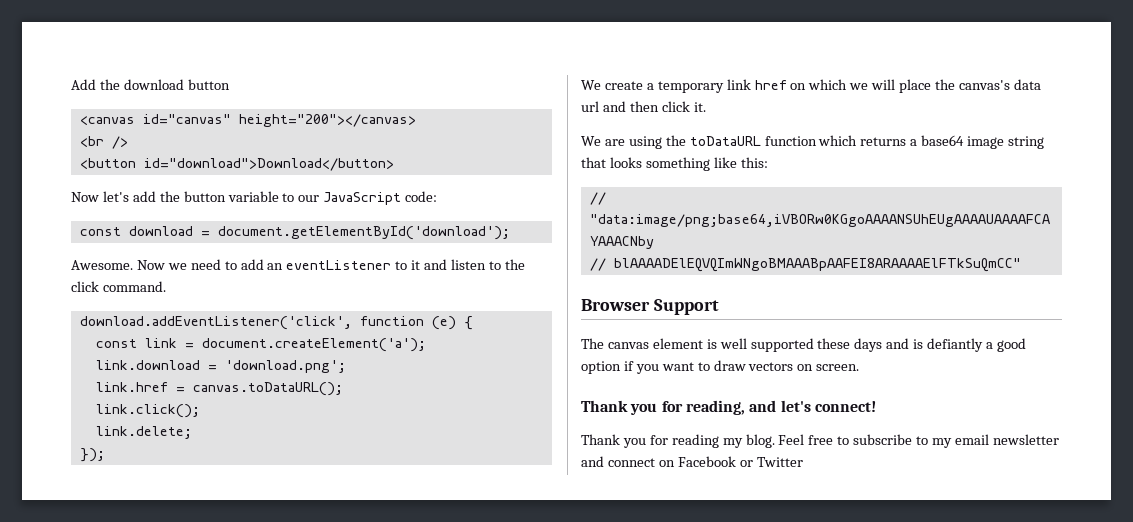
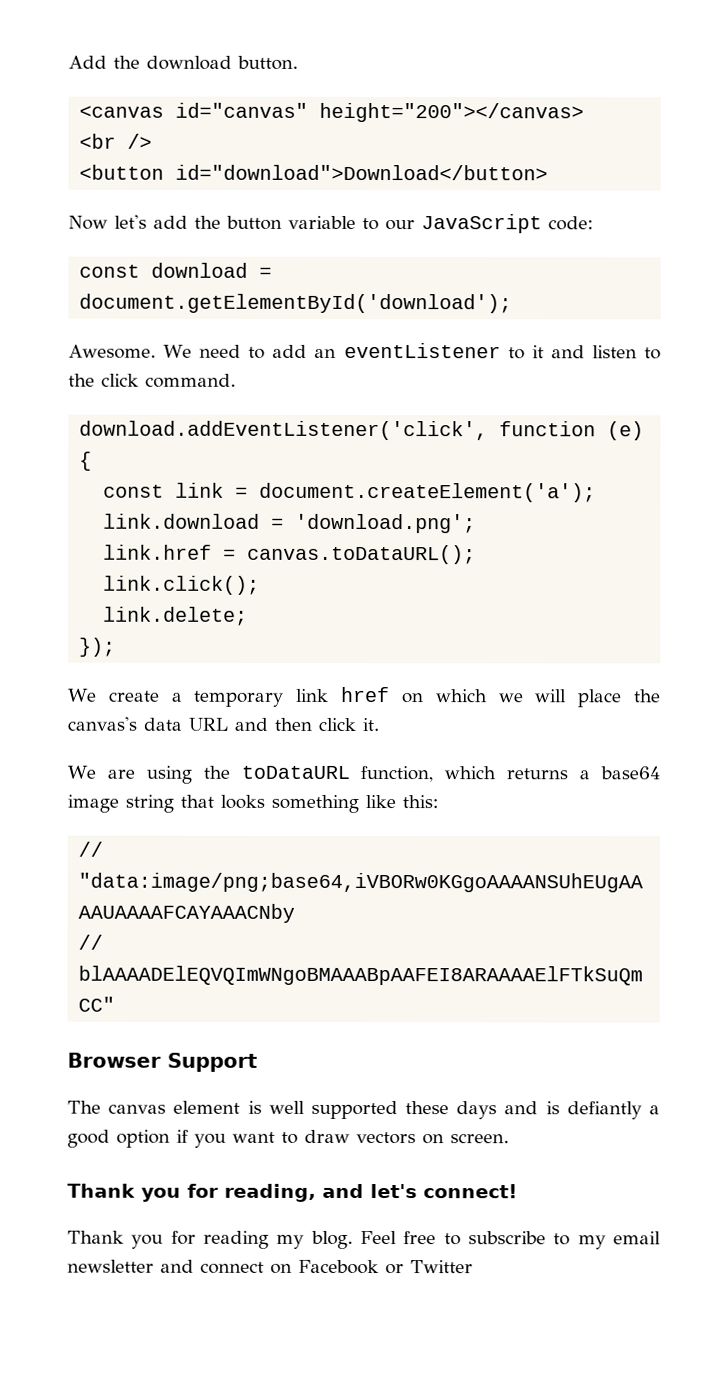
[187,79,230,90] button -> [237,55,298,70] button.
[136,260,187,270] Now we -> [163,344,193,358] We
[581,101,599,112] url -> [188,717,228,731] URL
[764,136,817,146] function -> [360,765,434,783] function,

